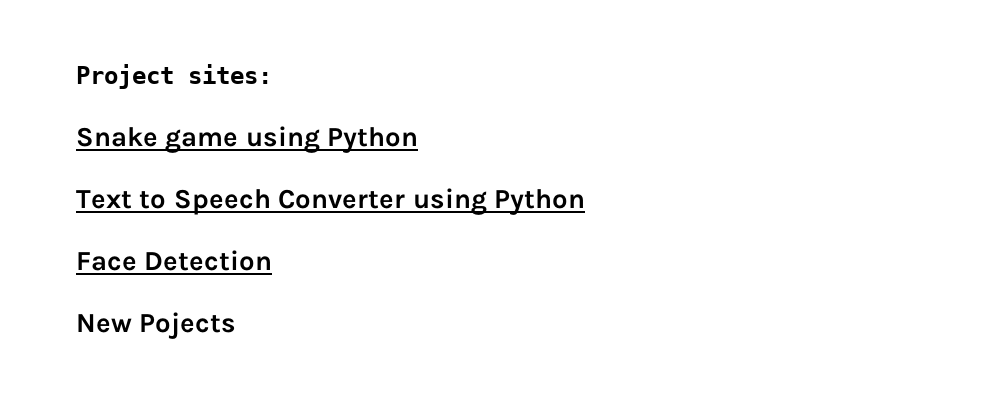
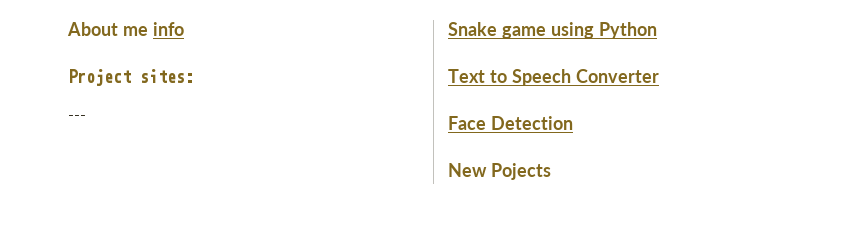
(76, 76) none -> [67,22,184,36] About me info //
(272, 74) none -> [68,115,86,120] // ---
[412,188,586,215] using Python -> (659, 76) none

